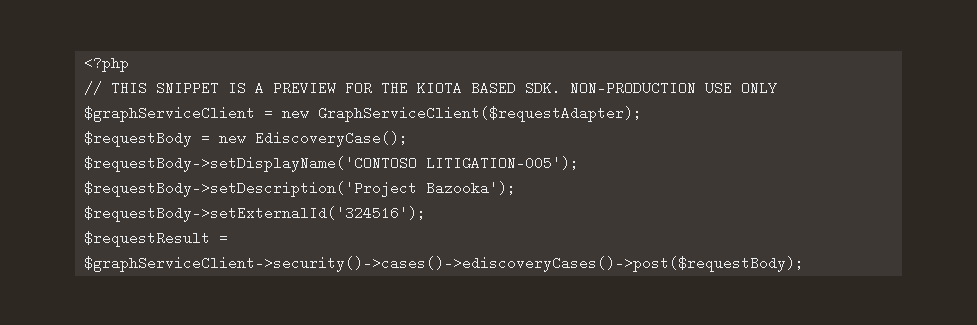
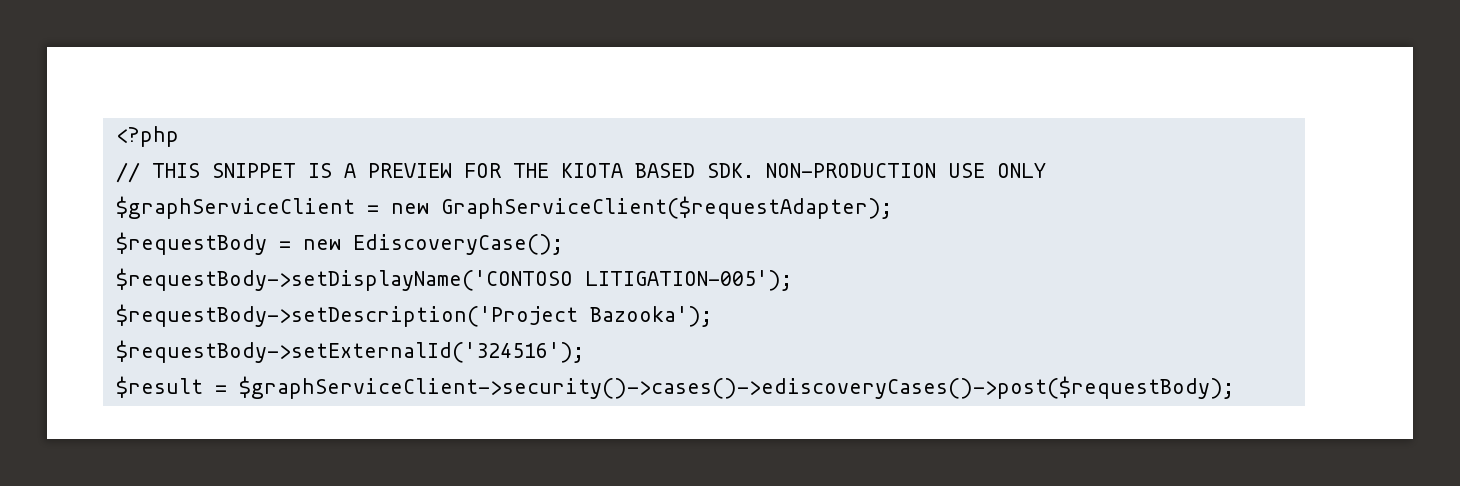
[83,231,210,247] $requestResult -> [116,376,204,398] $result

